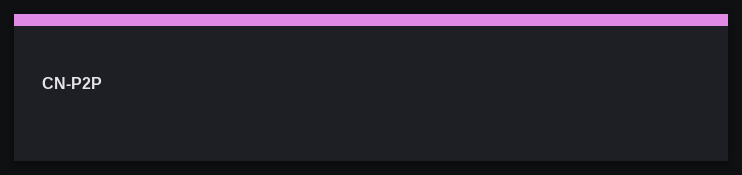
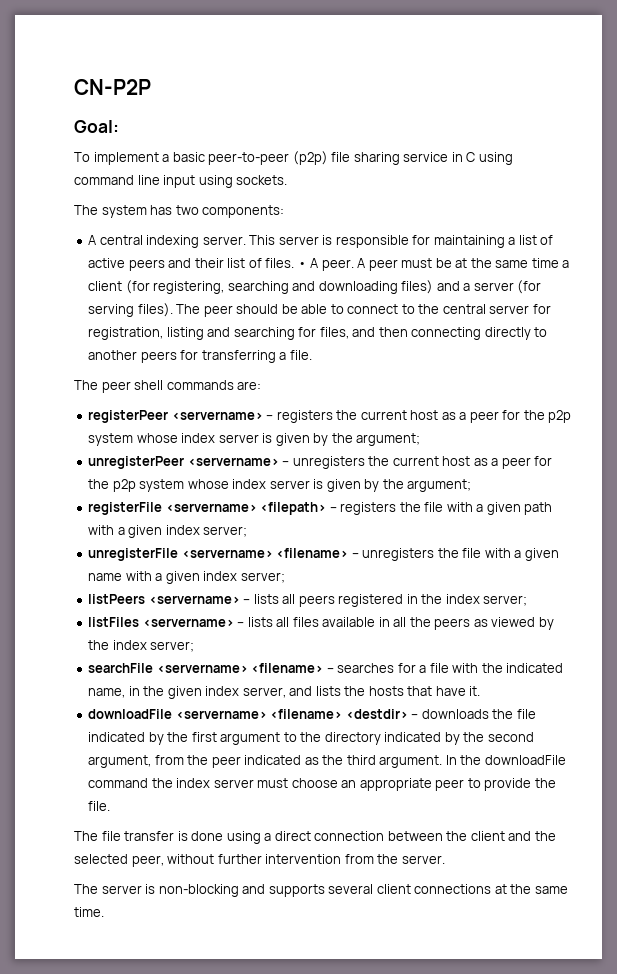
(102, 83) none -> [74,120,119,133] [74,151,513,165] [74,175,288,188] [74,205,285,218] [88,235,554,248] [88,258,570,271] [88,280,542,294] [88,303,551,317] [88,327,548,340] [88,350,312,363] [74,380,262,393] [88,410,572,423] [88,433,421,446] [88,456,553,469] [88,479,472,492] [88,502,553,515] [88,525,248,538] [88,548,559,561] [88,571,285,584] [88,594,528,607] [88,617,554,630] [88,640,195,652] [88,663,564,673] [88,686,481,699] [88,709,536,719] [88,732,534,745] [88,755,566,768] [88,778,556,791] [88,801,111,811] [74,831,556,844] [74,854,445,867] [74,884,568,897] [74,907,104,917] // Goal: // To implement a basic peer-to-peer (p2p) file sharing service in C using command line input using sockets. // The system has two components: // A central indexing server. This server is responsible for maintaining a list of active peers and their list of files. • A peer. A peer must be at the same time a client (for registering, searching and downloading files) and a server (for serving files). The peer should be able to connect to the central server for registration, listing and searching for files, and then connecting directly to another peers for transferring a file. // The peer shell commands are: // registerPeer <servername> – registers the current host as a peer for the p2p system whose index server is given by the argument; // unregisterPeer <servername> – unregisters the current host as a peer for the p2p system whose index server is given by the argument; // registerFile <servername> <filepath> – registers the file with a given path with a given index server; // unregisterFile <servername> <filename> – unregisters the file with a given name with a given index server; // listPeers <servername> – lists all peers registered in the index server; // listFiles <servername> – lists all files available in all the peers as viewed by the index server; // searchFile <servername> <filename> – searches for a file with the indicated name, in the given index server, and lists the hosts that have it. // downloadFile <servername> <filename> <destdir> – downloads the file indicated by the first argument to the directory indicated by the second argument, from the peer indicated as the third argument. In the downloadFile command the index server must choose an appropriate peer to provide the file. // The file transfer is done using a direct connection between the client and the selected peer, without further intervention from the server. // The server is non-blocking and supports several client connections at the same time.

